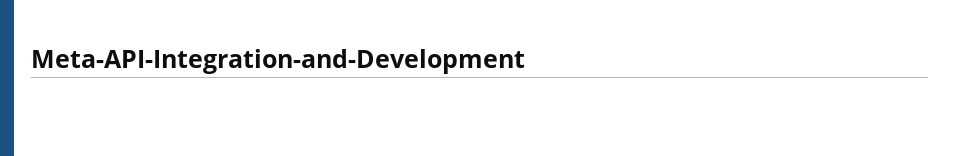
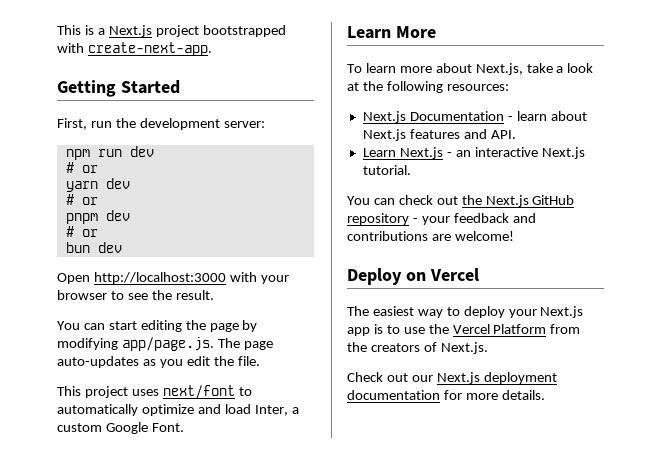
[31,49,525,74] Meta-API-Integration-and-Development -> [57,25,286,37] [57,42,212,56] [57,80,180,97] [57,118,265,130] [65,146,154,160] [65,162,98,173] [65,178,130,192] [65,194,98,205] [65,210,130,224] [65,226,98,237] [65,242,122,253] [57,272,289,284] [57,290,214,300] [57,320,258,332] [57,337,273,351] [57,356,260,368] [57,385,252,399] [57,404,299,416] [57,422,184,434] [347,26,436,39] [347,63,594,75] [347,81,509,93] [362,111,587,123] [362,129,516,141] [362,147,585,159] [362,165,411,175] [347,195,575,207] [347,213,536,225] [347,231,514,241] [347,268,479,285] [347,306,584,318] [347,324,581,336] [347,342,488,354] [347,372,557,384] [347,390,545,400] This is a Next.js project bootstrapped with create-next-app. // Getting Started // First, run the development server: // npm run dev // # or // yarn dev // # or // pnpm dev // # or // bun dev // Open http://localhost:3000 with your browser to see the result. // You can start editing the page by modifying app/page.js. The page auto-updates as you edit the file. // This project uses next/font to automatically optimize and load Inter, a custom Google Font. // Learn More // To learn more about Next.js, take a look at the following resources: // Next.js Documentation - learn about Next.js features and API. // Learn Next.js - an interactive Next.js tutorial. // You can check out the Next.js GitHub repository - your feedback and contributions are welcome! // Deploy on Vercel // The easiest way to deploy your Next.js app is to use the Vercel Platform from the creators of Next.js. // Check out our Next.js deployment documentation for more details.

